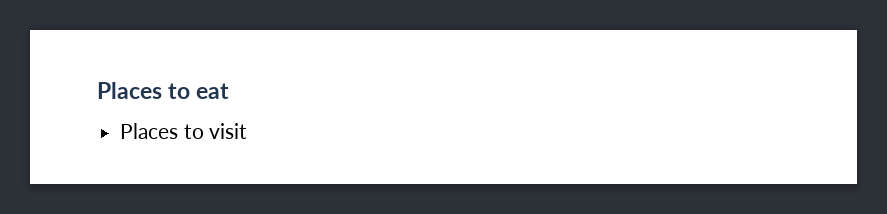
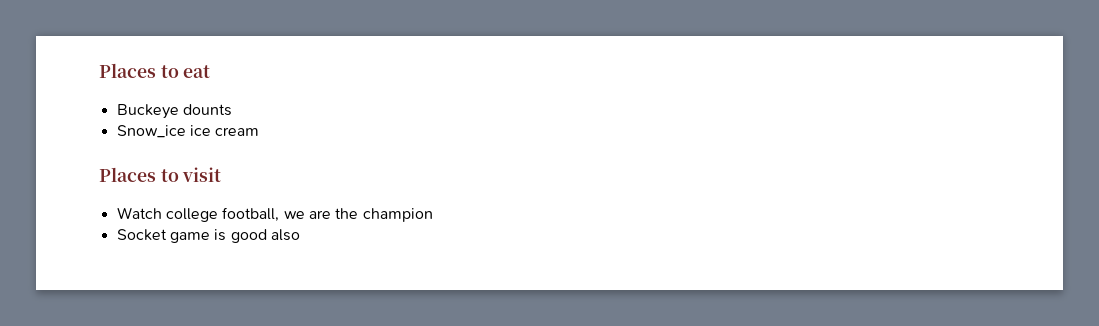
[120,123,248,139] Places to visit -> [116,104,232,119] [116,125,260,138] [99,167,222,182] [116,207,433,222] [116,229,300,243] Buckeye dounts // Snow_ice ice cream // Places to visit // Watch college football, we are the champion // Socket game is good also

